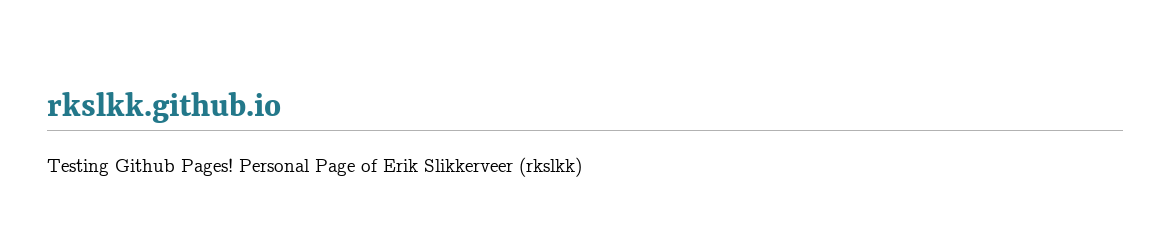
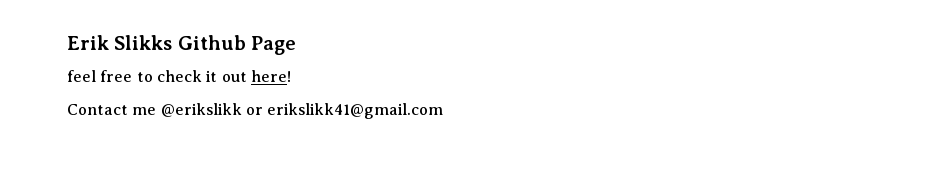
[47,92,281,123] [47,157,582,177] rkslkk.github.io // Testing Github Pages! Personal Page of Erik Slikkerveer (rkslkk) -> [67,35,297,55] [67,70,291,82] [67,103,444,119] Erik Slikks Github Page // feel free to check it out here! // Contact me @erikslikk or erikslikk41@gmail.com

